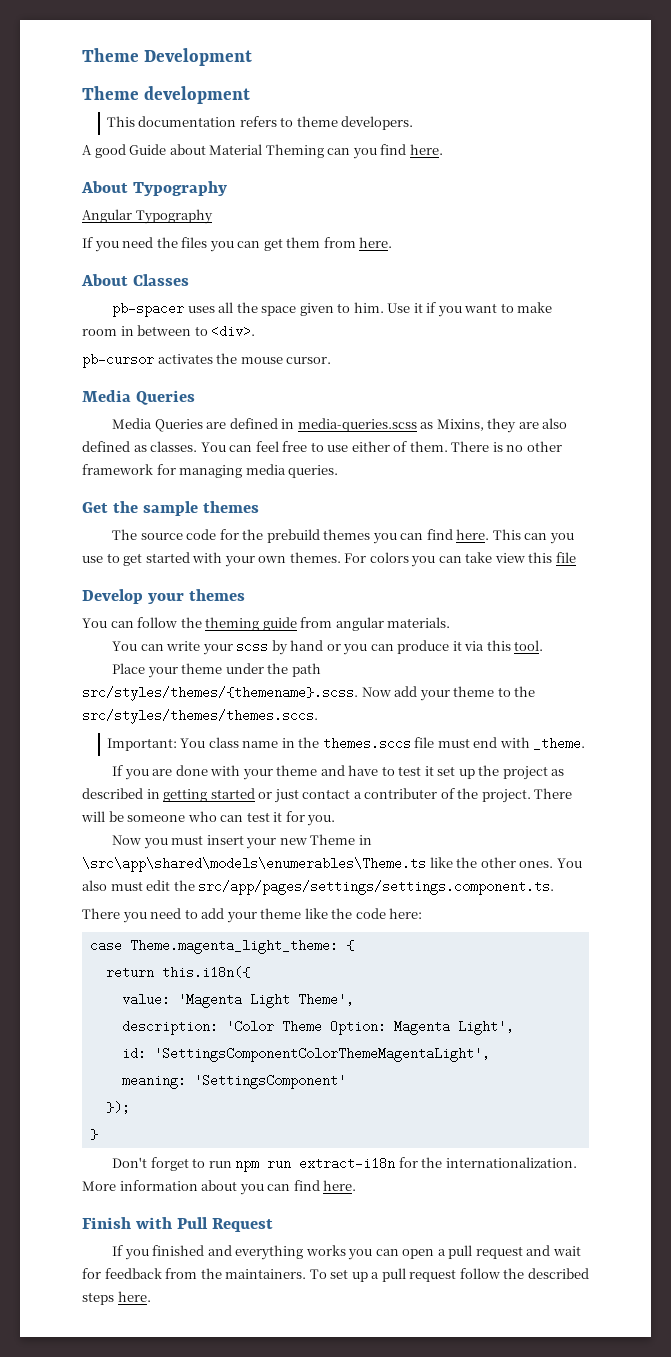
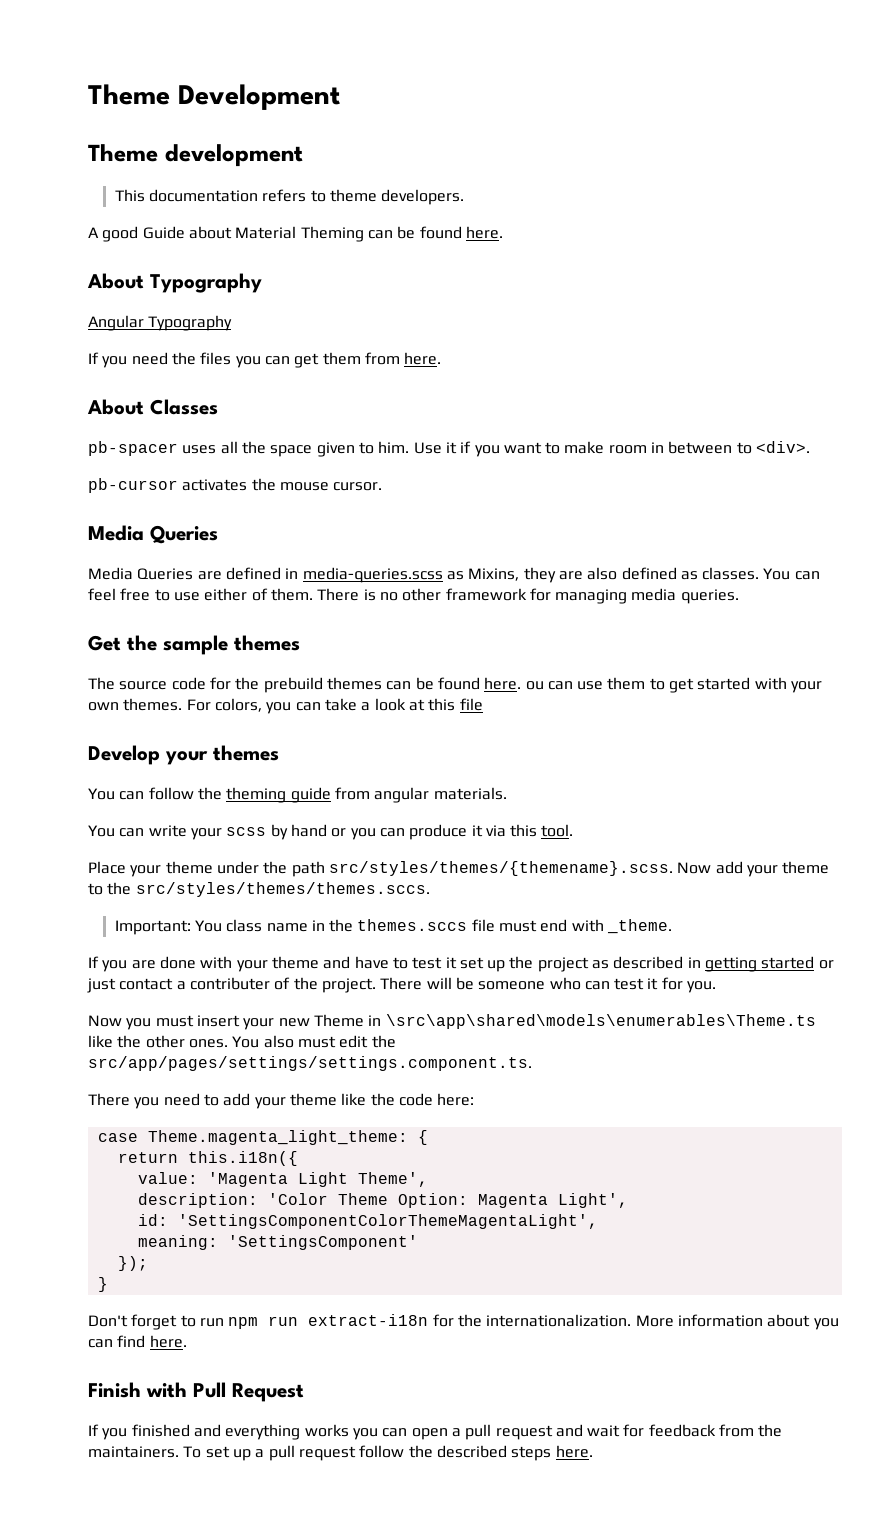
[352,144,407,159] you find -> [397,226,462,239] be found
[372,529,574,544] [82,556,103,563] you can find here. This can you use -> [386,677,646,690] can be found here. ou can use them
[369,552,409,563] colors -> [214,698,262,712] colors,
[494,553,525,563] view -> [361,698,425,711] a look at

